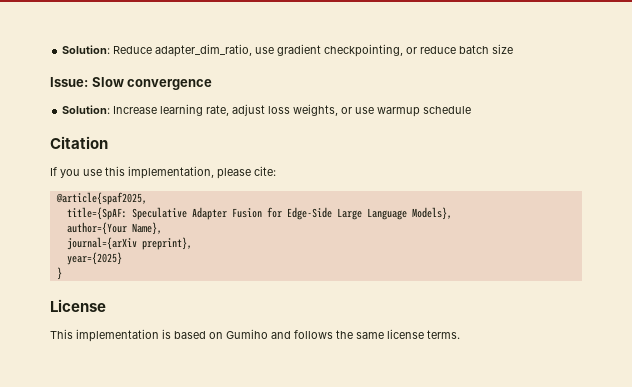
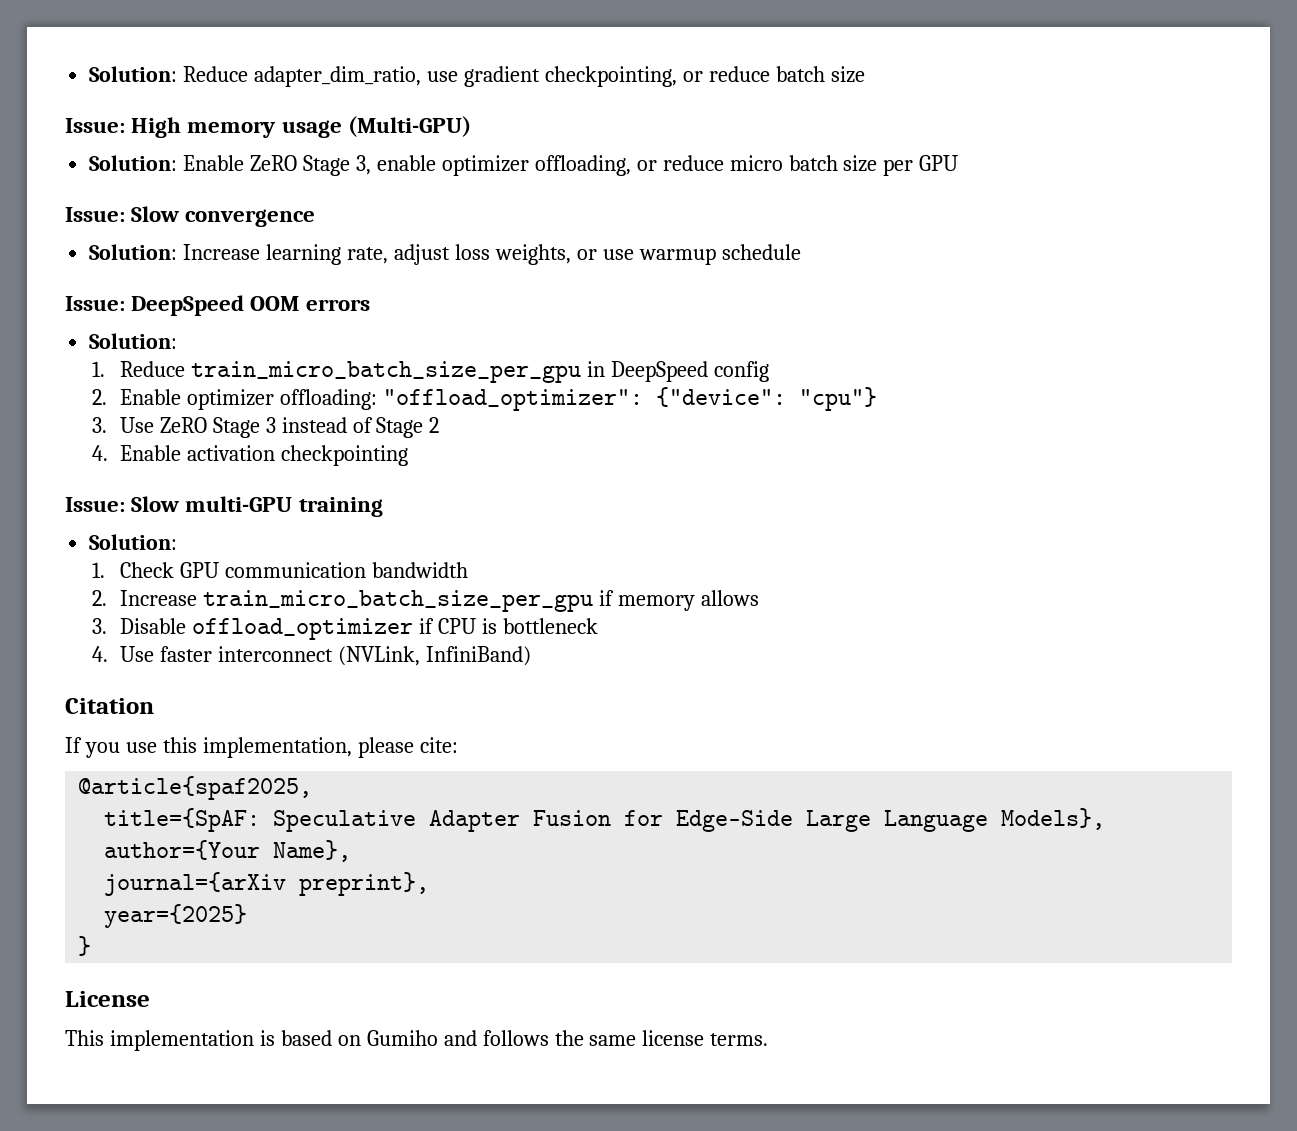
(514, 49) none -> [65,116,471,138] [89,155,959,176] // Issue: High memory usage (Multi-GPU) // Solution: Enable ZeRO Stage 3, enable optimizer offloading, or reduce micro batch size per GPU
(472, 110) none -> [65,295,370,316] [89,333,178,349] [92,361,769,383] [92,387,877,411] [92,417,440,438] [92,445,408,466] [65,496,383,517] [89,534,178,550] [92,562,468,578] [92,590,759,612] [92,618,598,640] [92,646,531,666] // Issue: DeepSpeed OOM errors // Solution: // 1. Reduce train_micro_batch_size_per_gpu in DeepSpeed config // 2. Enable optimizer offloading: "offload_optimizer": {"device": "cpu"} // 3. Use ZeRO Stage 3 instead of Stage 2 // 4. Enable activation checkpointing // Issue: Slow multi-GPU training // Solution: // 1. Check GPU communication bandwidth // 2. Increase train_micro_batch_size_per_gpu if memory allows // 3. Disable offload_optimizer if CPU is bottleneck // 4. Use faster interconnect (NVLink, InfiniBand)

